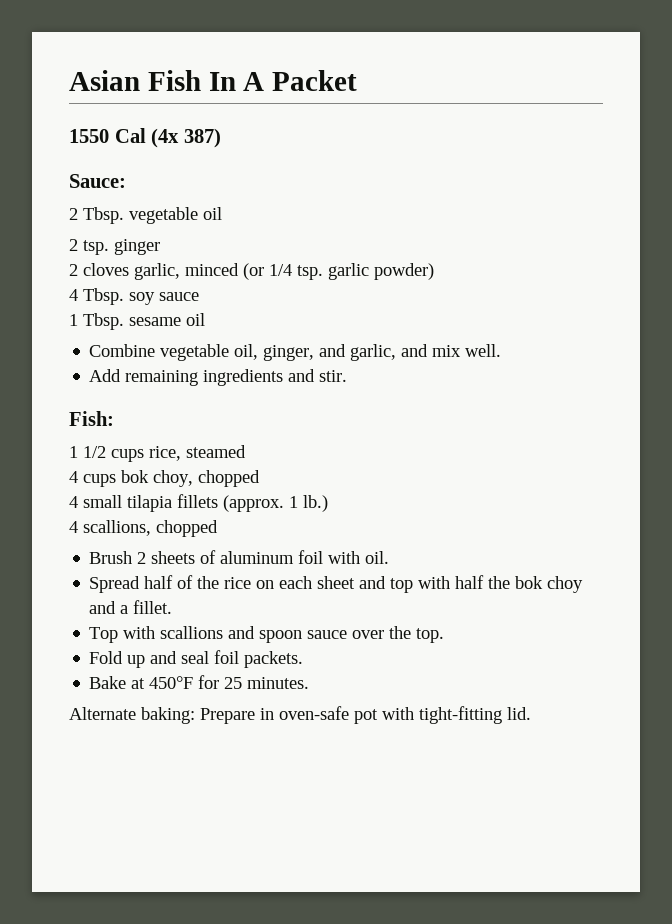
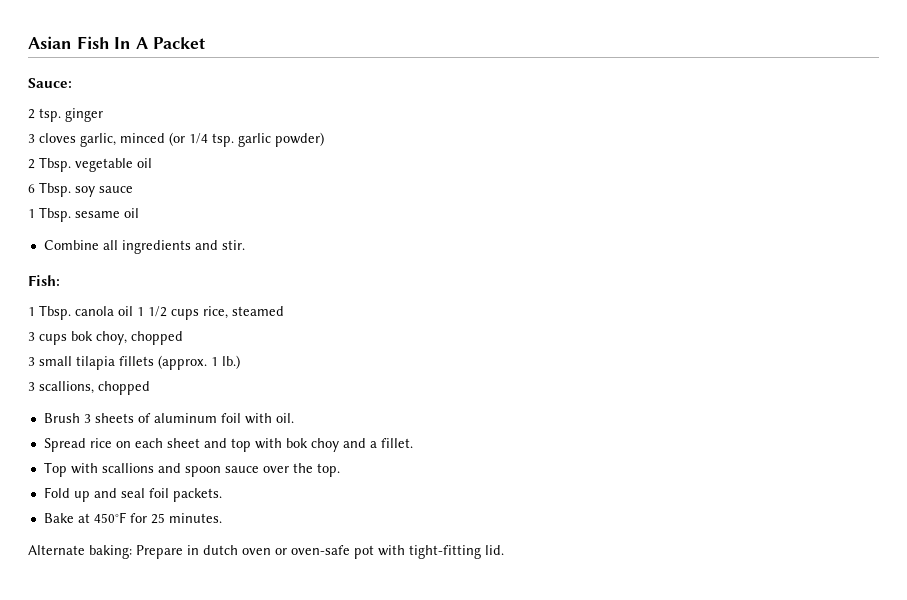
[69,128,221,148] [69,174,126,188] [69,207,222,224] 1550 Cal (4x 387) // Sauce: // 2 Tbsp. vegetable oil -> [28,78,72,88] Sauce:
[69,264,78,276] 2 -> [28,134,35,143] 3
[69,289,78,301] 4 -> [28,157,152,172] [28,184,35,193] 2 Tbsp. vegetable oil // 6
[160,344,502,361] [89,369,199,386] vegetable oil, ginger, and garlic, and mix well. // Add remaining -> [102,240,118,250] all
(78, 452) none -> [39,305,144,320] Tbsp. canola oil 1
[69,471,78,483] 4 -> [28,332,35,341] 3
[69,496,78,508] 4 -> [28,357,35,366] 3
[69,521,78,533] 4 -> [28,382,35,391] 3
[137,552,147,564] 2 -> [83,414,91,423] 3
[144,575,220,589] half of the -> (86, 445) none
[455,575,511,589] half the -> (282, 443) none
(274, 714) none -> [203,545,287,555] dutch oven or

